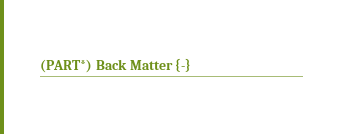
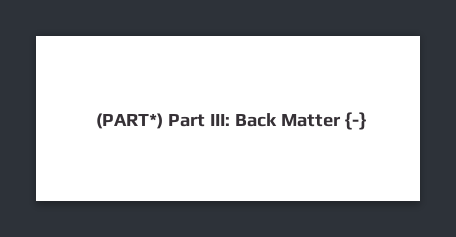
(92, 66) none -> [167,114,230,127] Part III:

